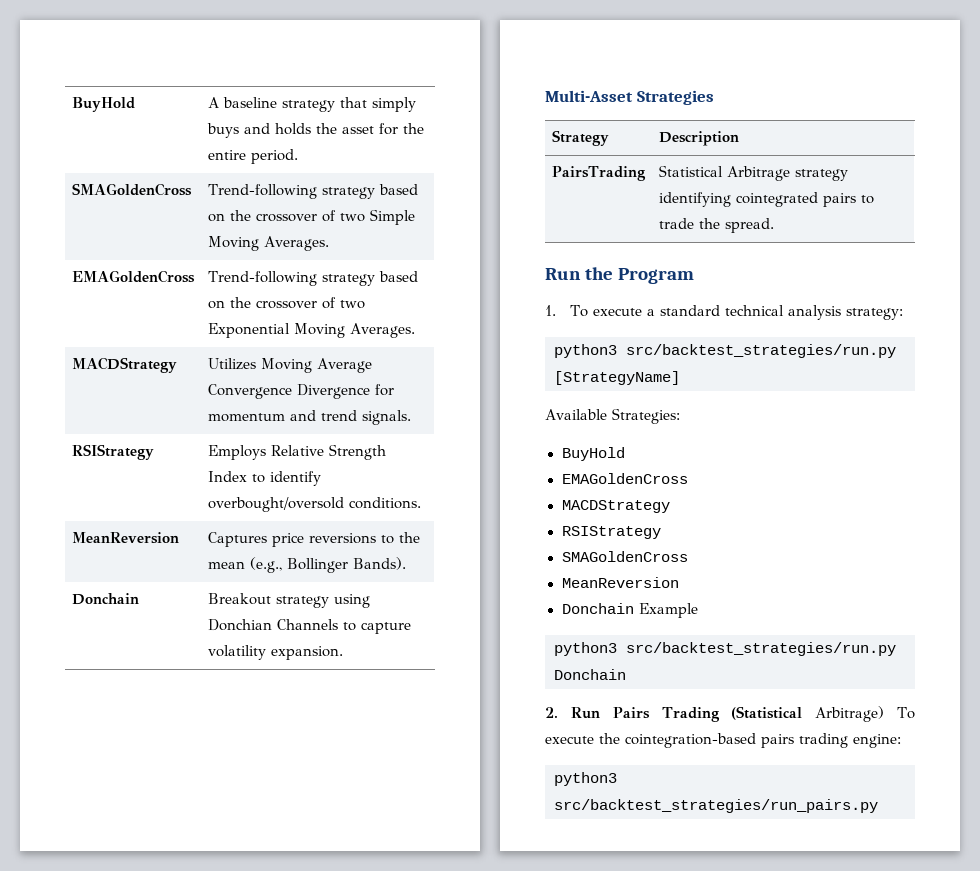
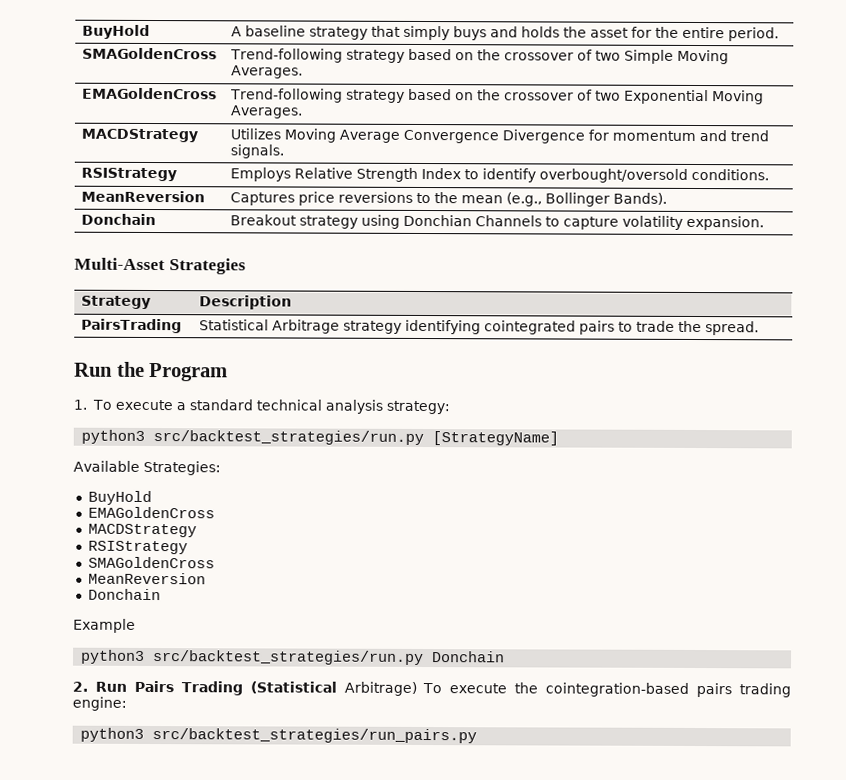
(634, 608) none -> (161, 594) //

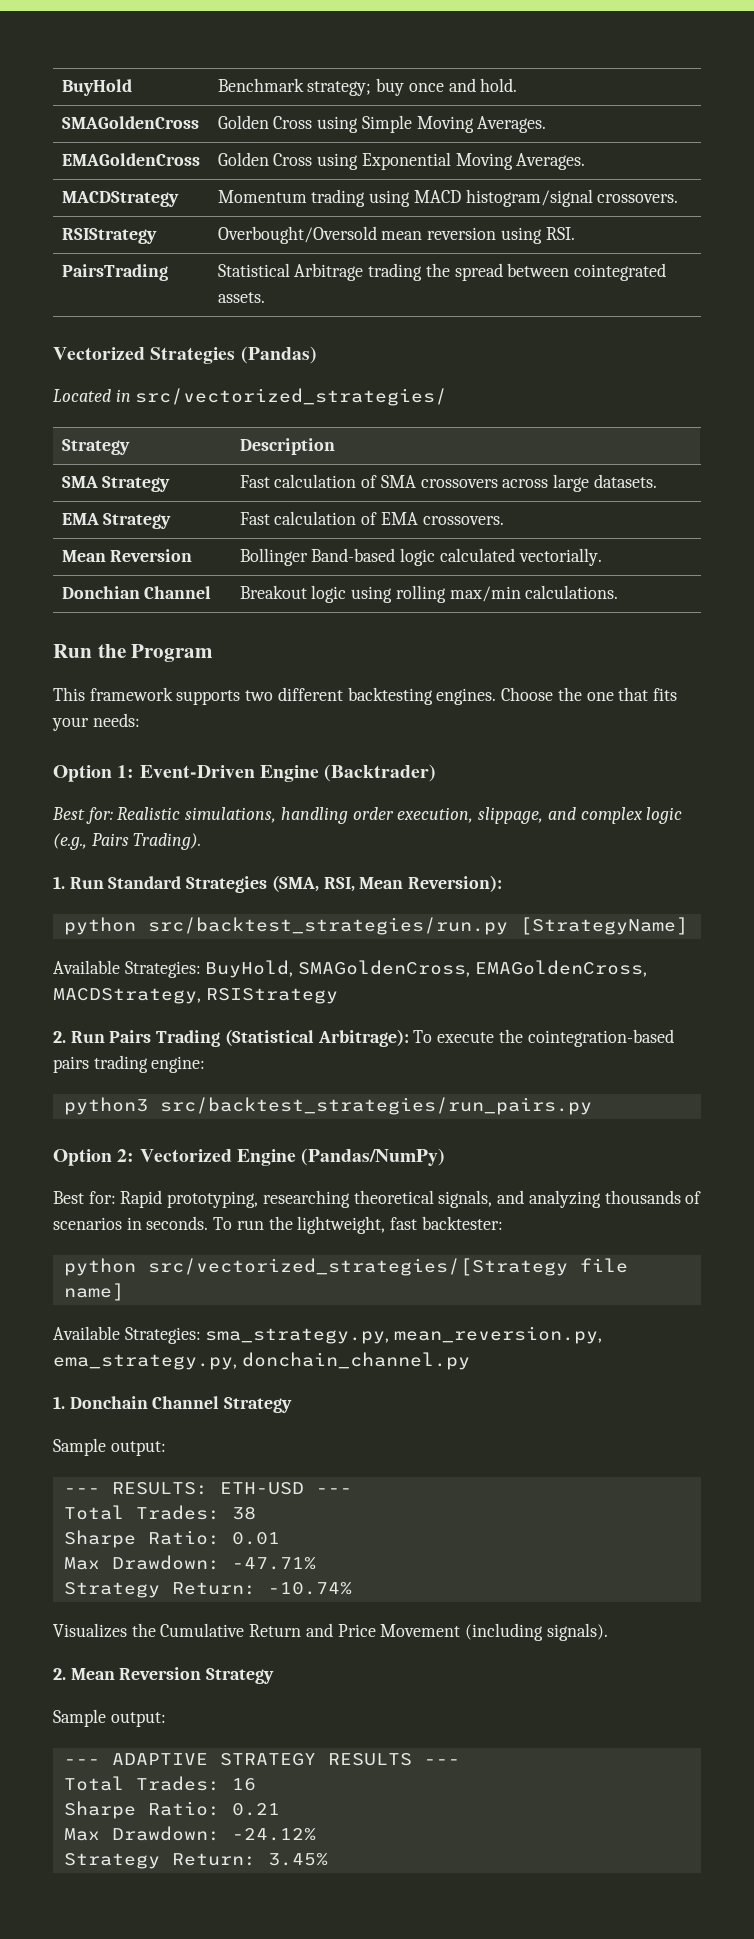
[231,25,780,42] [82,47,218,60] [230,48,729,65] [231,65,304,79] [82,87,218,100] [230,88,764,105] [230,105,304,119] [81,128,199,143] [230,128,770,144] [230,144,285,159] [81,167,178,182] [230,167,770,183] [81,190,206,203] [230,191,668,207] [81,213,157,226] [230,214,765,231] [74,257,246,275] [81,295,152,310] [199,295,293,310] [81,318,183,334] [199,319,760,336] [74,361,229,382] [73,399,451,415] [81,429,560,446] [73,460,221,476] [87,490,152,506] [87,506,215,519] [87,523,197,538] [87,540,188,555] [87,556,215,569] [87,572,206,585] [87,588,161,601] [73,618,136,633] [80,649,506,666] A baseline strategy that simply buys and holds the asset for the entire period. // SMAGoldenCross | Trend-following strategy based on the crossover of two Simple Moving Averages. // EMAGoldenCross | Trend-following strategy based on the crossover of two Exponential Moving Averages. // MACDStrategy | Utilizes Moving Average Convergence Divergence for momentum and trend signals. // RSIStrategy | Employs Relative Strength Index to identify overbought/oversold conditions. // MeanReversion | Captures price reversions to the mean (e.g., Bollinger Bands). // Donchain | Breakout strategy using Donchian Channels to capture volatility expansion. // Multi-Asset Strategies // Strategy | Description // PairsTrading | Statistical Arbitrage strategy identifying cointegrated pairs to trade the spread. // Run the Program // 1. To execute a standard technical analysis strategy: // python3 src/backtest_strategies/run.py [StrategyName] // Available Strategies: // BuyHold // EMAGoldenCross // MACDStrategy // RSIStrategy // SMAGoldenCross // MeanReversion // Donchain // Example // python3 src/backtest_strategies/run.py Donchain -> [217,78,518,96] [61,116,199,129] [217,115,547,133] [61,153,200,166] [217,152,586,170] [61,191,179,207] [217,189,679,207] [61,228,157,244] [217,226,575,244] [61,264,168,281] [217,263,666,281] [217,292,265,303] [53,346,317,364] [53,388,448,406] [61,439,130,455] [239,438,335,455] [61,476,171,492] [239,474,657,492] [61,513,172,529] [239,511,504,525] [61,549,193,562] [239,548,602,566] [61,586,212,599] [239,585,619,603] [53,644,214,662] [53,687,677,705] [52,713,140,731] [53,764,437,782] [52,807,683,824] [53,833,202,850] [53,875,503,893] [63,917,688,935] [53,960,647,978] [53,988,338,1004] Benchmark strategy; buy once and hold. // SMAGoldenCross | Golden Cross using Simple Moving Averages. // EMAGoldenCross | Golden Cross using Exponential Moving Averages. // MACDStrategy | Momentum trading using MACD histogram/signal crossovers. // RSIStrategy | Overbought/Oversold mean reversion using RSI. // PairsTrading | Statistical Arbitrage trading the spread between cointegrated assets. // Vectorized Strategies (Pandas) // Located in src/vectorized_strategies/ // Strategy | Description // SMA Strategy | Fast calculation of SMA crossovers across large datasets. // EMA Strategy | Fast calculation of EMA crossovers. // Mean Reversion | Bollinger Band-based logic calculated vectorially. // Donchian Channel | Breakout logic using rolling max/min calculations. // Run the Program // This framework supports two different backtesting engines. Choose the one that fits your needs: // Option 1: Event-Driven Engine (Backtrader) // Best for: Realistic simulations, handling order execution, slippage, and complex logic (e.g., Pairs Trading). // 1. Run Standard Strategies (SMA, RSI, Mean Reversion): // python src/backtest_strategies/run.py [StrategyName] // Available Strategies: BuyHold, SMAGoldenCross, EMAGoldenCross, MACDStrategy, RSIStrategy
[343,681,417,696] Arbitrage) -> [317,1029,409,1047] Arbitrage):
(478, 736) none -> [53,1148,446,1166] [53,1190,702,1208] [53,1216,503,1234] [63,1258,628,1276] [63,1283,124,1301] [53,1326,603,1344] [53,1352,470,1370] [53,1396,293,1413] [53,1438,166,1456] [63,1482,352,1495] [63,1505,256,1520] [63,1530,280,1548] [63,1555,316,1570] [63,1582,352,1598] [53,1623,608,1641] [53,1667,275,1684] [53,1709,166,1727] [63,1753,460,1766] [63,1776,256,1791] [63,1801,280,1819] [63,1826,316,1841] [63,1853,328,1869] // Option 2: Vectorized Engine (Pandas/NumPy) // Best for: Rapid prototyping, researching theoretical signals, and analyzing thousands of scenarios in seconds. To run the lightweight, fast backtester: // python src/vectorized_strategies/[Strategy file name] // Available Strategies: sma_strategy.py, mean_reversion.py, ema_strategy.py, donchain_channel.py // 1. Donchain Channel Strategy // Sample output: // --- RESULTS: ETH-USD --- // Total Trades: 38 // Sharpe Ratio: 0.01 // Max Drawdown: -47.71% // Strategy Return: -10.74% // Visualizes the Cumulative Return and Price Movement (including signals). // 2. Mean Reversion Strategy // Sample output: // --- ADAPTIVE STRATEGY RESULTS --- // Total Trades: 16 // Sharpe Ratio: 0.21 // Max Drawdown: -24.12% // Strategy Return: 3.45%

